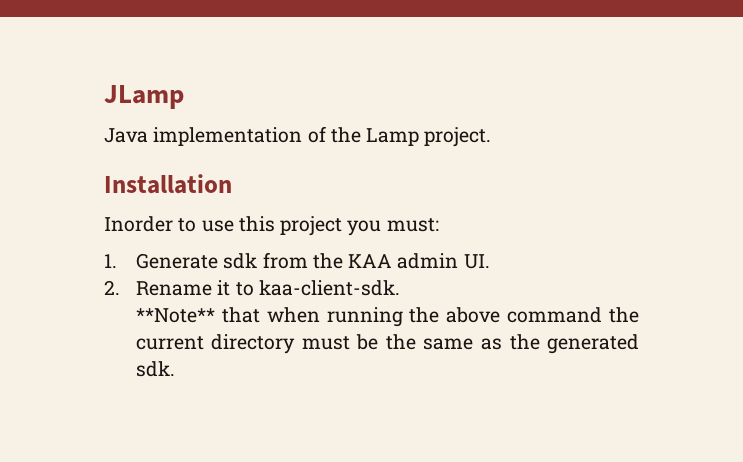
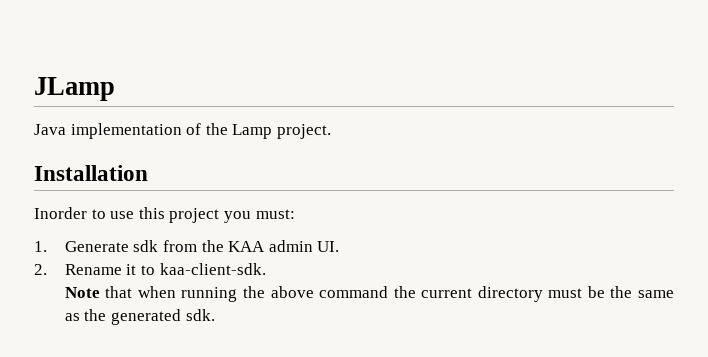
[135,308,215,323] **Note** -> [64,287,100,298] Note

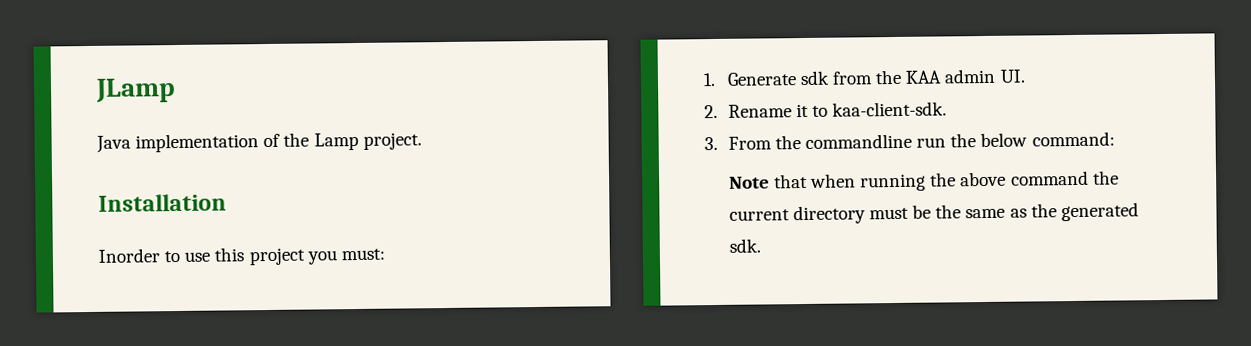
(266, 269) none -> [704,131,1115,151] // 3. From the commandline run the below command:

